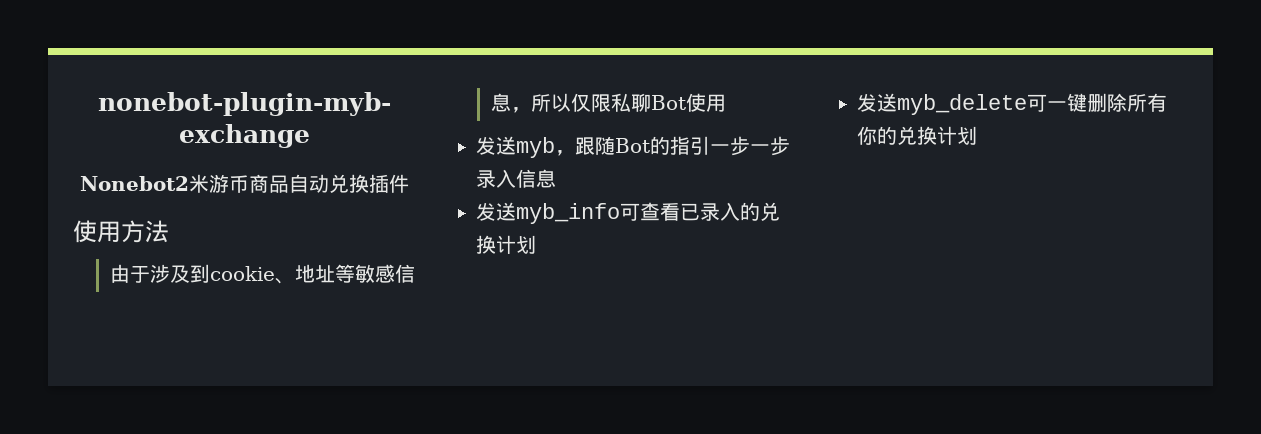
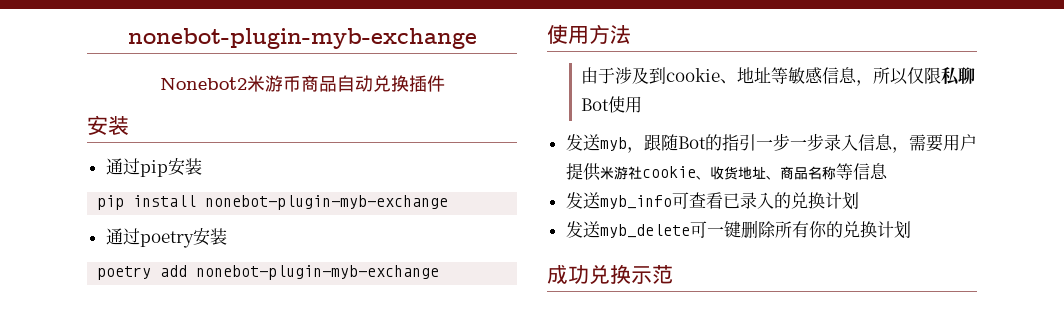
(409, 183) none -> [87,115,129,135] [105,158,202,177] [97,195,449,210] [105,228,227,248] [97,265,440,280] // 安装 // 通过pip安装 // pip install nonebot-plugin-myb-exchange // 通过poetry安装 // poetry add nonebot-plugin-myb-exchange
(556, 178) none -> [891,134,977,153] [565,163,888,181] ，需要用户提供米游社cookie、收货地址、商品名称等信息
(977, 135) none -> [547,264,673,285] // 成功兑换示范

